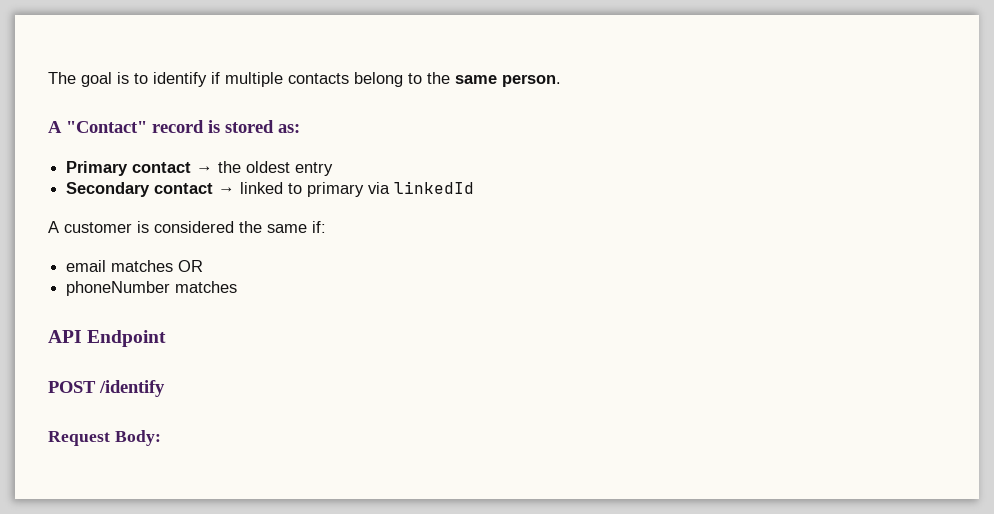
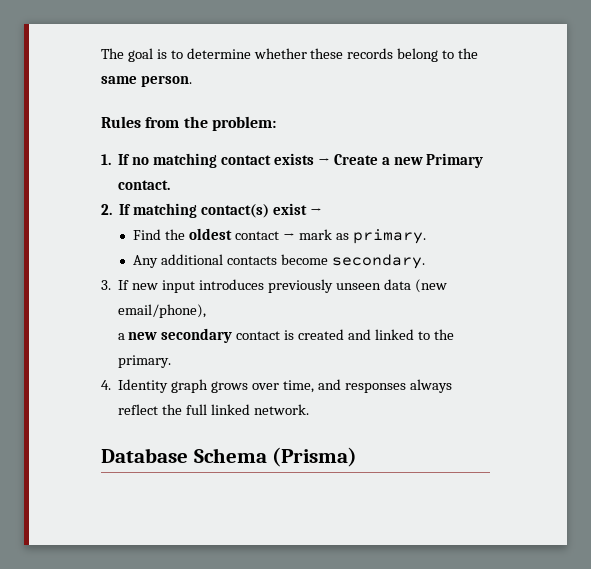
[153,72,349,87] identify if multiple contacts -> [186,48,394,59] determine whether these records
[48,120,300,133] [66,161,334,176] [66,181,475,197] [48,221,326,233] [66,260,204,272] [66,281,238,296] [48,330,167,347] [48,380,165,397] [48,430,161,446] A "Contact" record is stored as: // Primary contact → the oldest entry // Secondary contact → linked to primary via linkedId // A customer is considered the same if: // email matches OR // phoneNumber matches // API Endpoint // POST /identify // Request Body: -> [101,116,276,131] [101,153,484,168] [118,180,171,190] [101,203,322,218] [133,228,426,244] [133,254,426,269] [101,279,447,293] [118,304,207,318] [117,328,454,343] [117,355,171,368] [101,379,452,393] [118,404,309,415] [101,447,358,467] Rules from the problem: // 1. If no matching contact exists → Create a new Primary contact. // 2. If matching contact(s) exist → // Find the oldest contact → mark as primary. // Any additional contacts become secondary. // 3. If new input introduces previously unseen data (new email/phone), // a new secondary contact is created and linked to the primary. // 4. Identity graph grows over time, and responses always reflect the full linked network. // Database Schema (Prisma)

